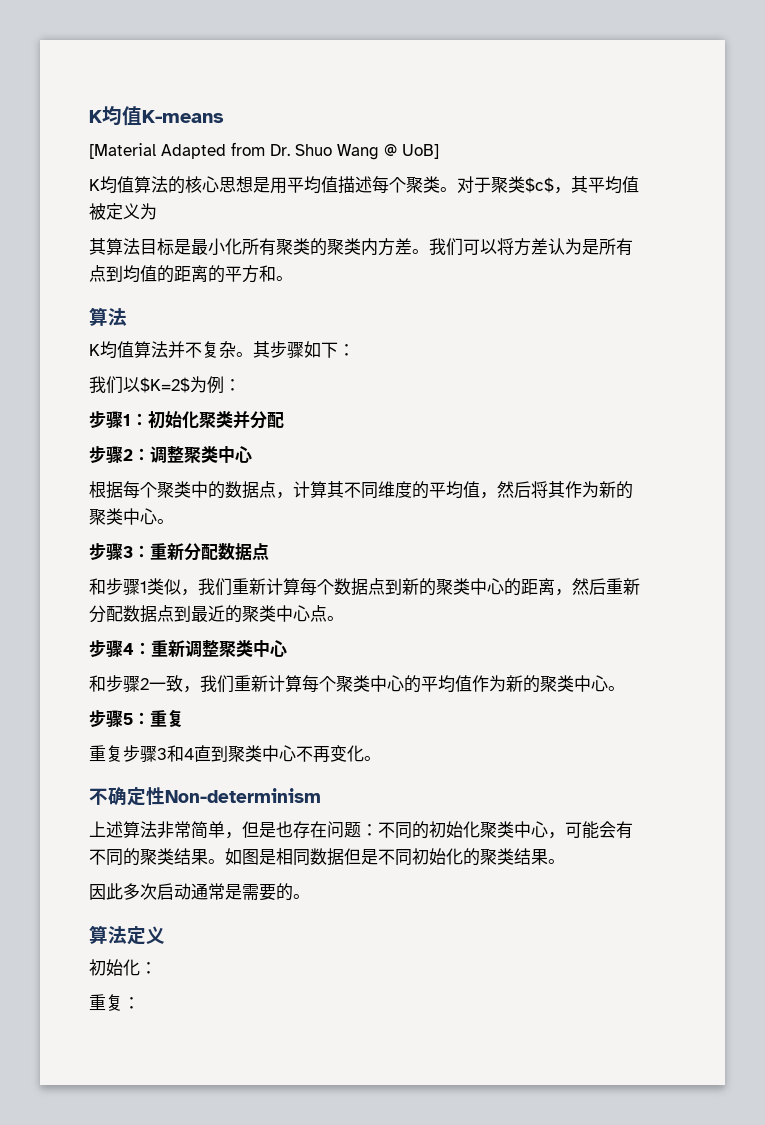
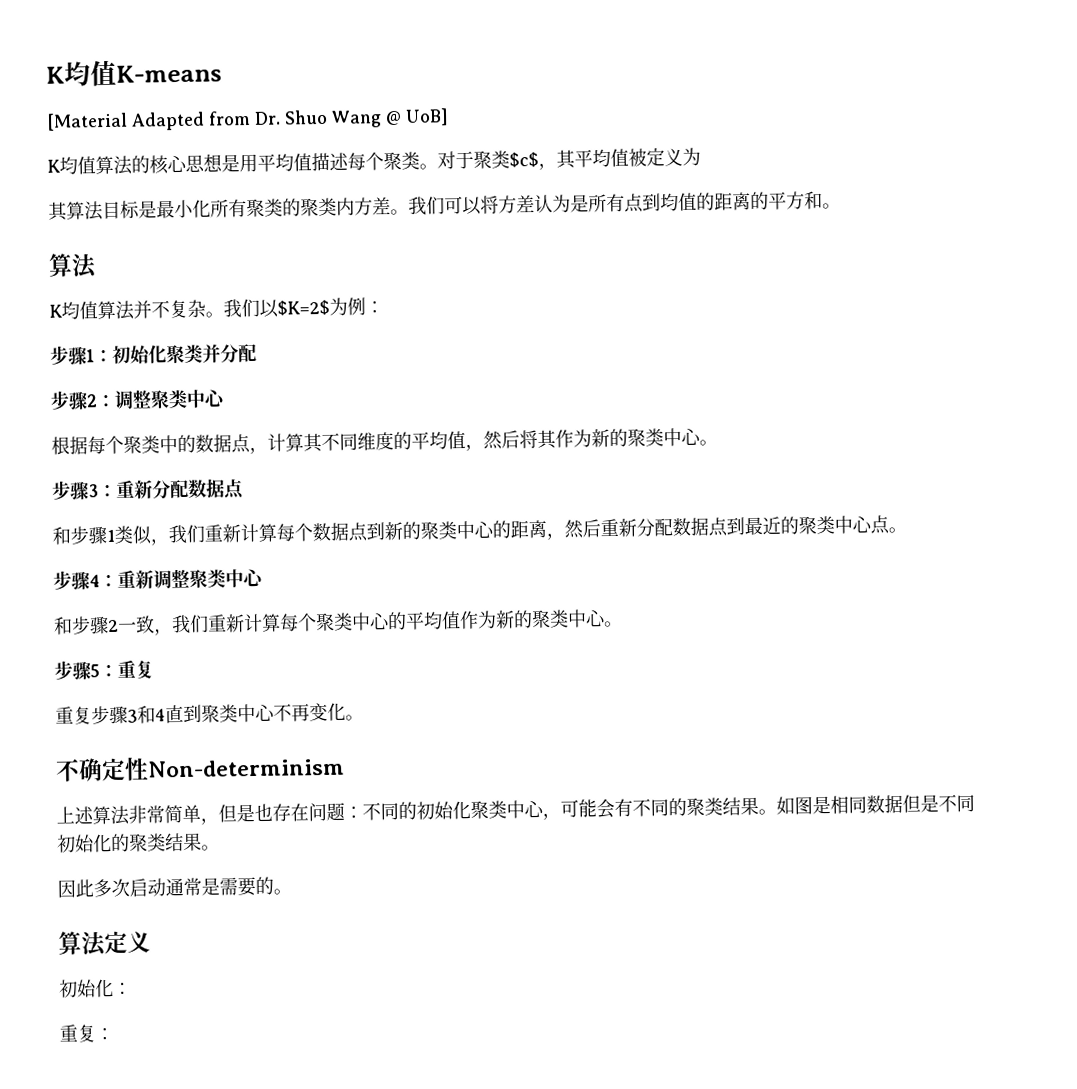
[253,341,355,359] 其步骤如下： // -> (224, 314) none

